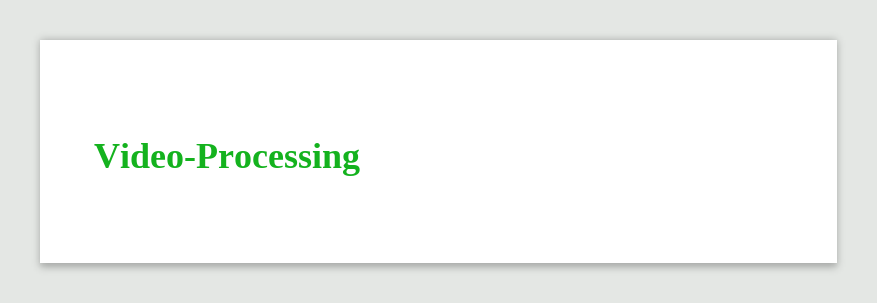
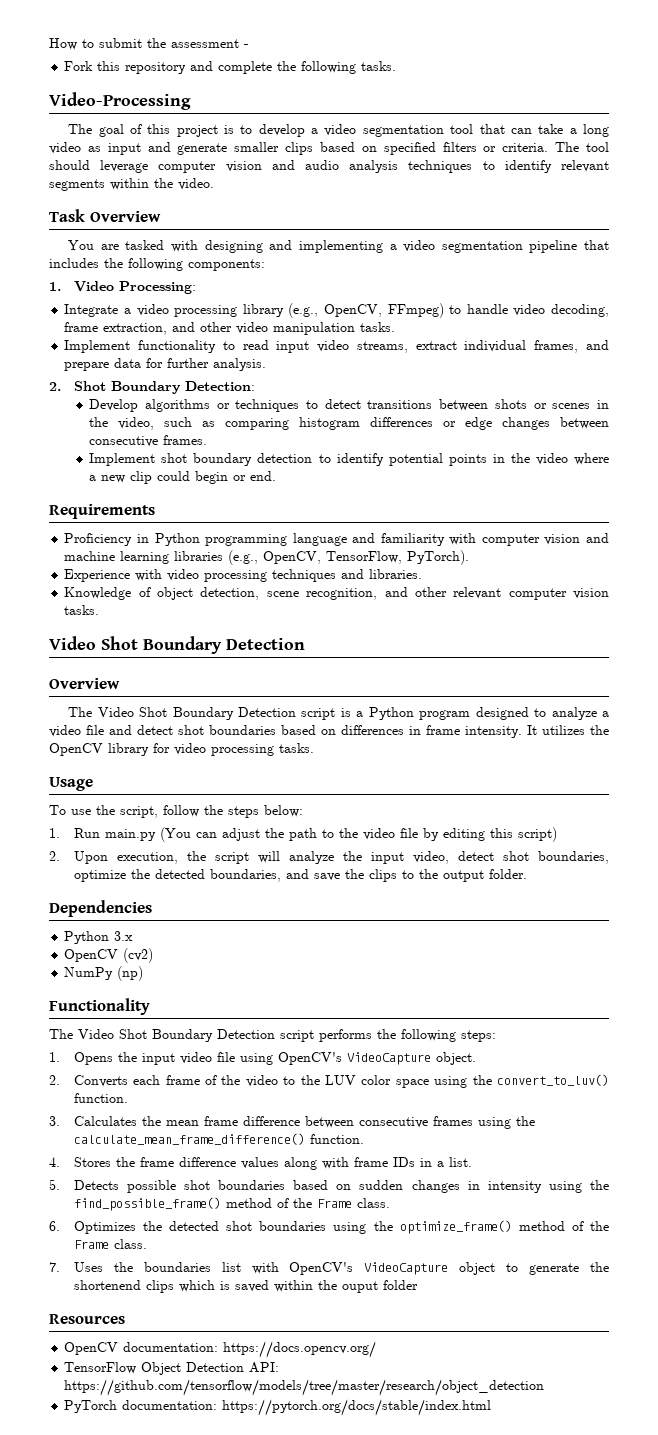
[94,143,360,176] Video-Processing -> [49,38,249,50] [64,61,397,74] [49,92,191,110] [68,124,609,137] [49,142,609,155] [49,160,609,173] [49,178,214,191] [49,209,161,222] [68,240,609,253] [49,258,265,271] [49,281,196,294] [64,303,610,318] [64,322,396,335] [64,340,609,353] [64,358,267,371] [49,381,255,394] [89,399,609,412] [89,417,609,430] [89,435,208,447] [89,453,609,466] [89,471,277,484] [49,504,155,519] [64,533,609,546] [64,550,470,565] [64,569,423,582] [64,587,610,600] [64,605,100,615] [49,636,305,654] [49,678,120,689] [68,707,609,720] [49,725,609,738] [49,743,314,756] [49,777,93,791] [49,805,303,818] [49,827,557,842] [49,851,609,864] [73,869,527,882] [49,900,152,917] [64,931,134,944] [64,948,154,963] [64,966,144,981] [49,998,150,1015] [49,1029,496,1042] [49,1052,476,1065] [49,1074,610,1088] [73,1093,128,1103] [49,1116,535,1129] [73,1133,364,1145] [49,1157,472,1170] [49,1179,609,1193] [73,1197,390,1211] [49,1220,609,1234] [73,1239,147,1249] [49,1262,609,1275] [73,1280,418,1293] [49,1314,125,1324] [64,1341,377,1358] [64,1362,280,1375] [64,1379,545,1396] [64,1399,492,1416] How to submit the assessment - // Fork this repository and complete the following tasks. // Video-Processing // The goal of this project is to develop a video segmentation tool that can take a long video as input and generate smaller clips based on specified filters or criteria. The tool should leverage computer vision and audio analysis techniques to identify relevant segments within the video. // Task Overview // You are tasked with designing and implementing a video segmentation pipeline that includes the following components: // 1. Video Processing: // Integrate a video processing library (e.g., OpenCV, FFmpeg) to handle video decoding, frame extraction, and other video manipulation tasks. // Implement functionality to read input video streams, extract individual frames, and prepare data for further analysis. // 2. Shot Boundary Detection: // Develop algorithms or techniques to detect transitions between shots or scenes in the video, such as comparing histogram differences or edge changes between consecutive frames. // Implement shot boundary detection to identify potential points in the video where a new clip could begin or end. // Requirements // Proficiency in Python programming language and familiarity with computer vision and machine learning libraries (e.g., OpenCV, TensorFlow, PyTorch). // Experience with video processing techniques and libraries. // Knowledge of object detection, scene recognition, and other relevant computer vision tasks. // Video Shot Boundary Detection // Overview // The Video Shot Boundary Detection script is a Python program designed to analyze a video file and detect shot boundaries based on differences in frame intensity. It utilizes the OpenCV library for video processing tasks. // Usage // To use the script, follow the steps below: // 1. Run main.py (You can adjust the path to the video file by editing this script) // 2. Upon execution, the script will analyze the input video, detect shot boundaries, optimize the detected boundaries, and save the clips to the output folder. // Dependencies // Python 3.x // OpenCV (cv2) // NumPy (np) // Functionality // The Video Shot Boundary Detection script performs the following steps: // 1. Opens the input video file using OpenCV's VideoCapture object. // 2. Converts each frame of the video to the LUV color space using the convert_to_luv() function. // 3. Calculates the mean frame difference between consecutive frames using the calculate_mean_frame_difference() function. // 4. Stores the frame difference values along with frame IDs in a list. // 5. Detects possible shot boundaries based on sudden changes in intensity using the find_possible_frame() method of the Frame class. // 6. Optimizes the detected shot boundaries using the optimize_frame() method of the Frame class. // 7. Uses the boundaries list with OpenCV's VideoCapture object to generate the shortenend clips which is saved within the ouput folder // Resources // OpenCV documentation: https://docs.opencv.org/ // TensorFlow Object Detection API: https://github.com/tensorflow/models/tree/master/research/object_detection // PyTorch documentation: https://pytorch.org/docs/stable/index.html

